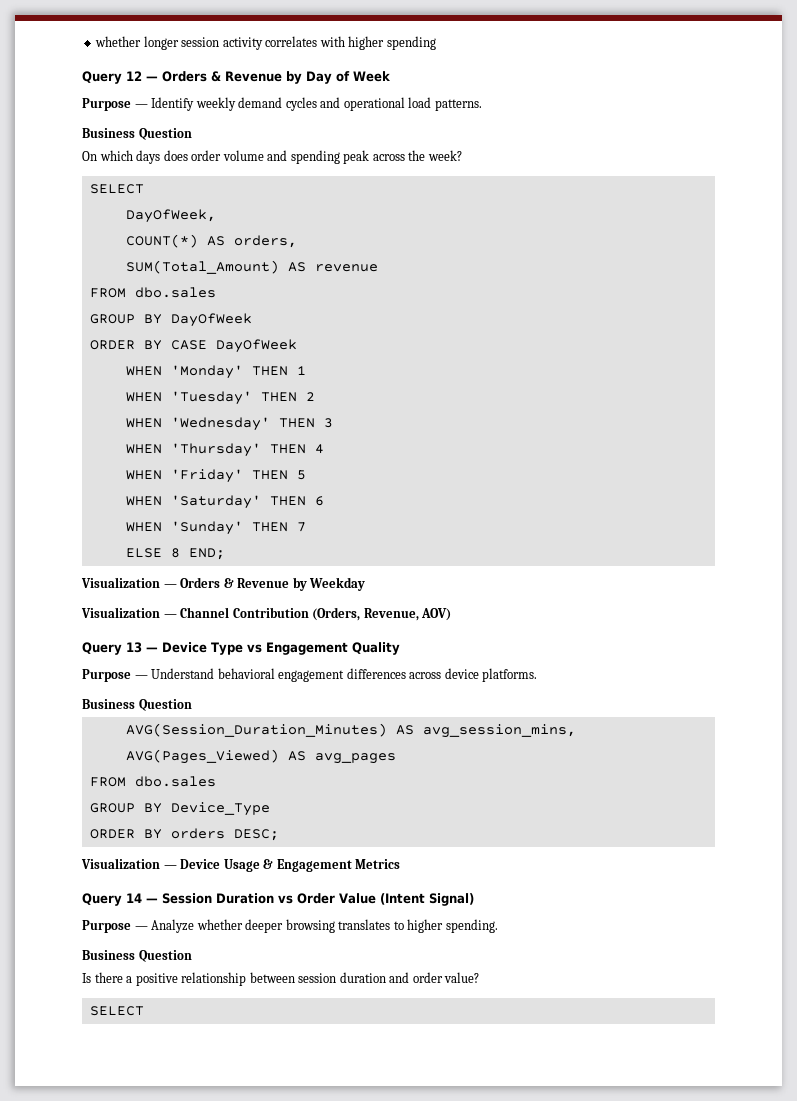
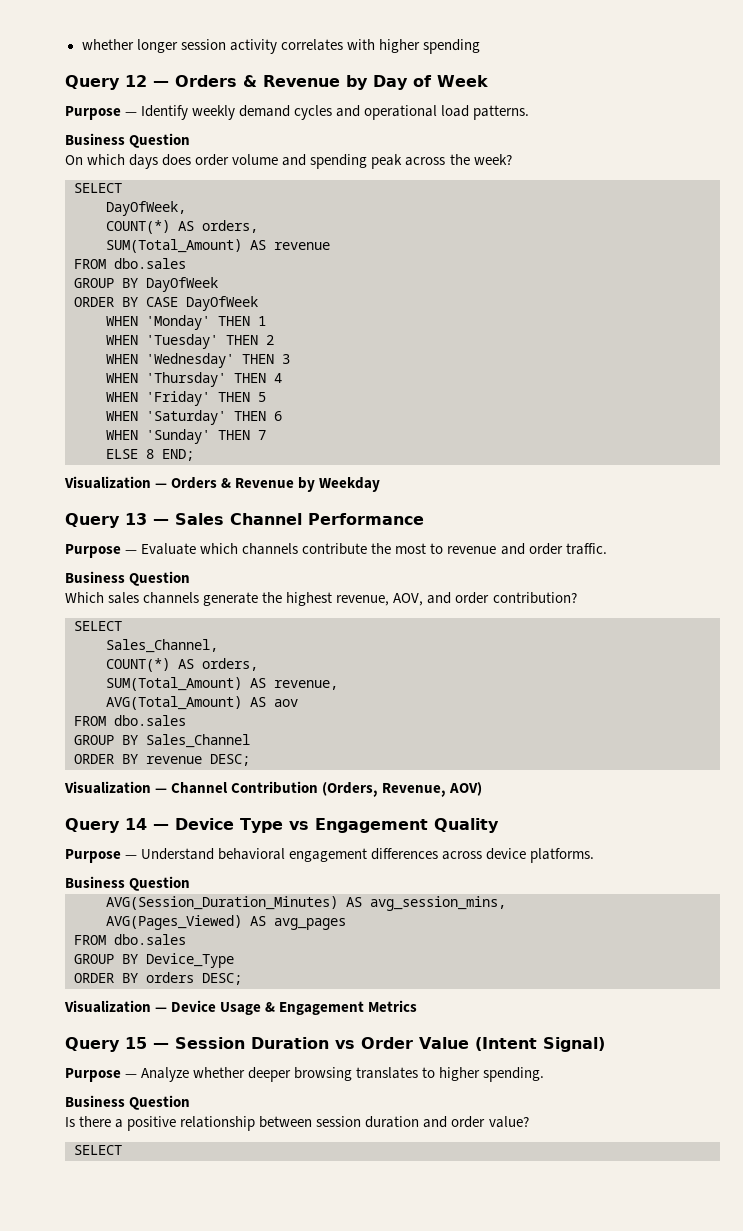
(366, 584) none -> [65,513,424,528] [65,543,607,558] [65,571,191,586] [65,592,577,606] [74,621,122,631] [106,639,218,653] [106,658,258,672] [106,677,338,691] [106,696,298,710] [74,715,186,726] [74,734,250,748] [74,754,250,766] // Query 13 — Sales Channel Performance // Purpose — Evaluate which channels contribute the most to revenue and order traffic. // Business Question // Which sales channels generate the highest revenue, AOV, and order contribution? // SELECT // Sales_Channel, // COUNT(*) AS orders, // SUM(Total_Amount) AS revenue, // AVG(Total_Amount) AS aov // FROM dbo.sales // GROUP BY Sales_Channel // ORDER BY revenue DESC;
[126,642,142,653] 13 -> [125,818,147,830] 14
[126,893,142,903] 14 -> [125,1037,147,1049] 15

